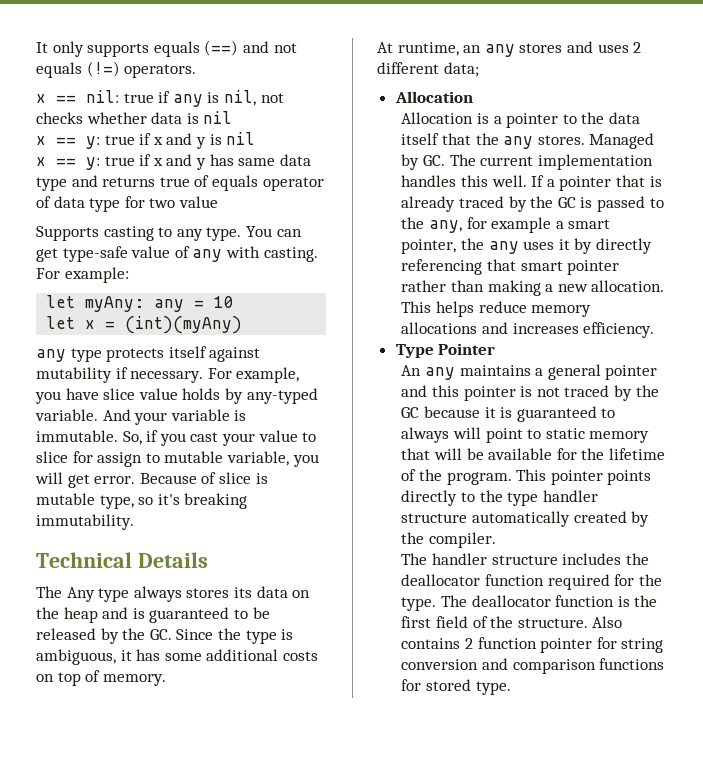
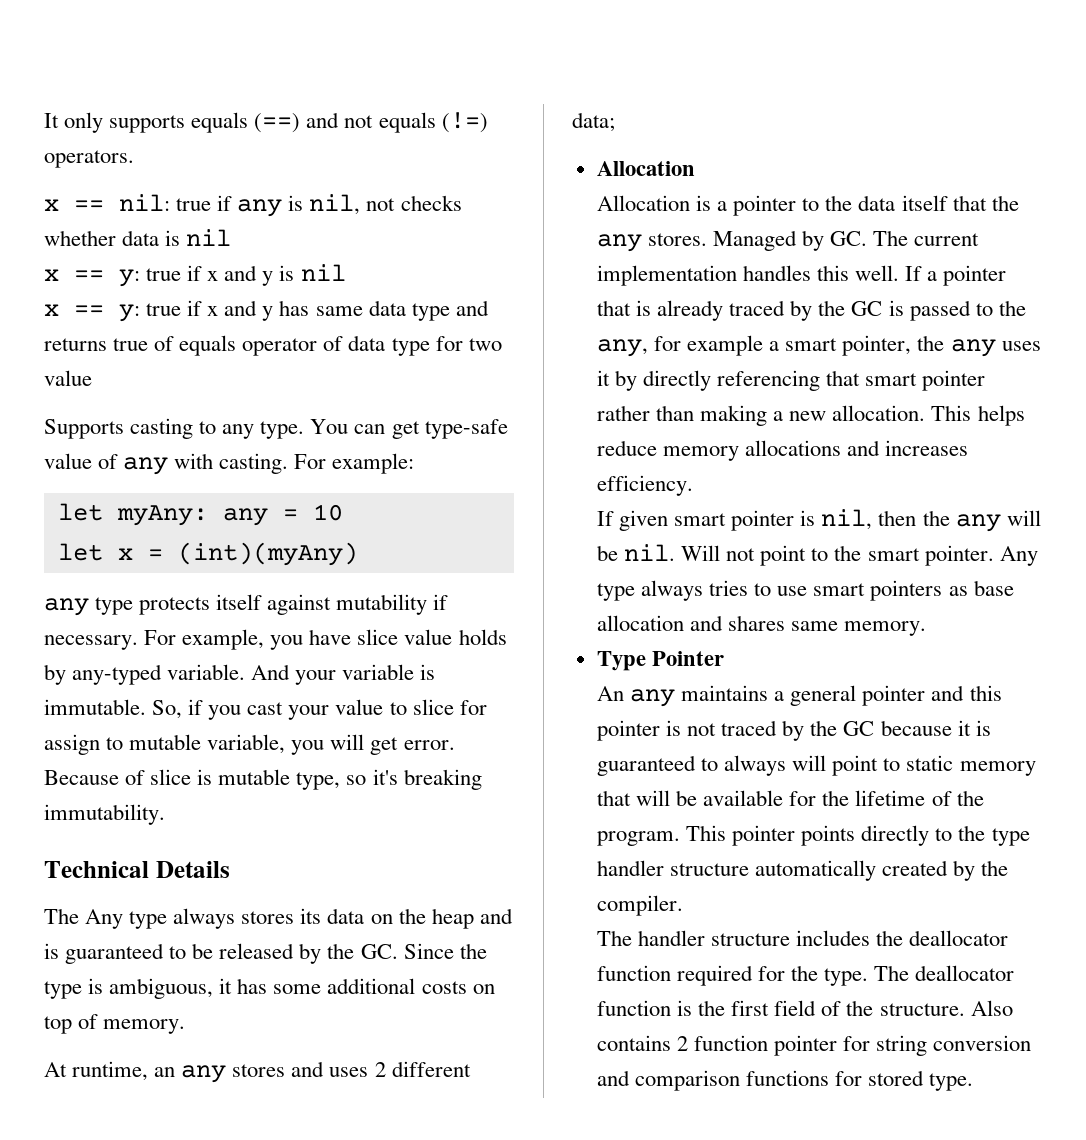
(655, 330) none -> [597,509,1041,532] [597,544,1038,566] [597,580,1014,601] [597,615,927,636] // If given smart pointer is nil, then the any will be nil. Will not point to the smart pointer. Any type always tries to use smart pointers as base allocation and shares same memory.

